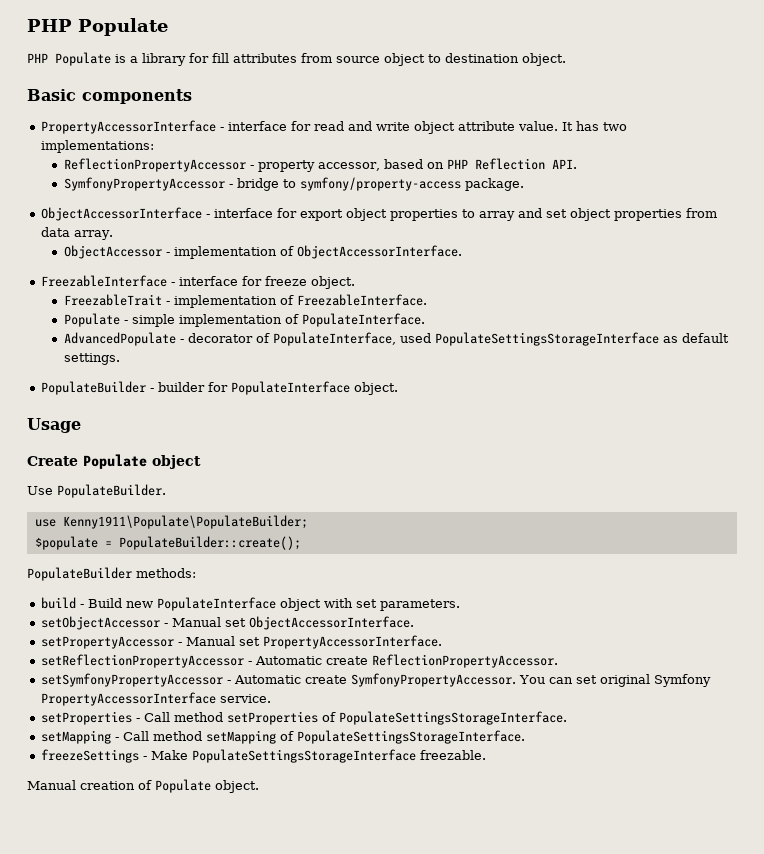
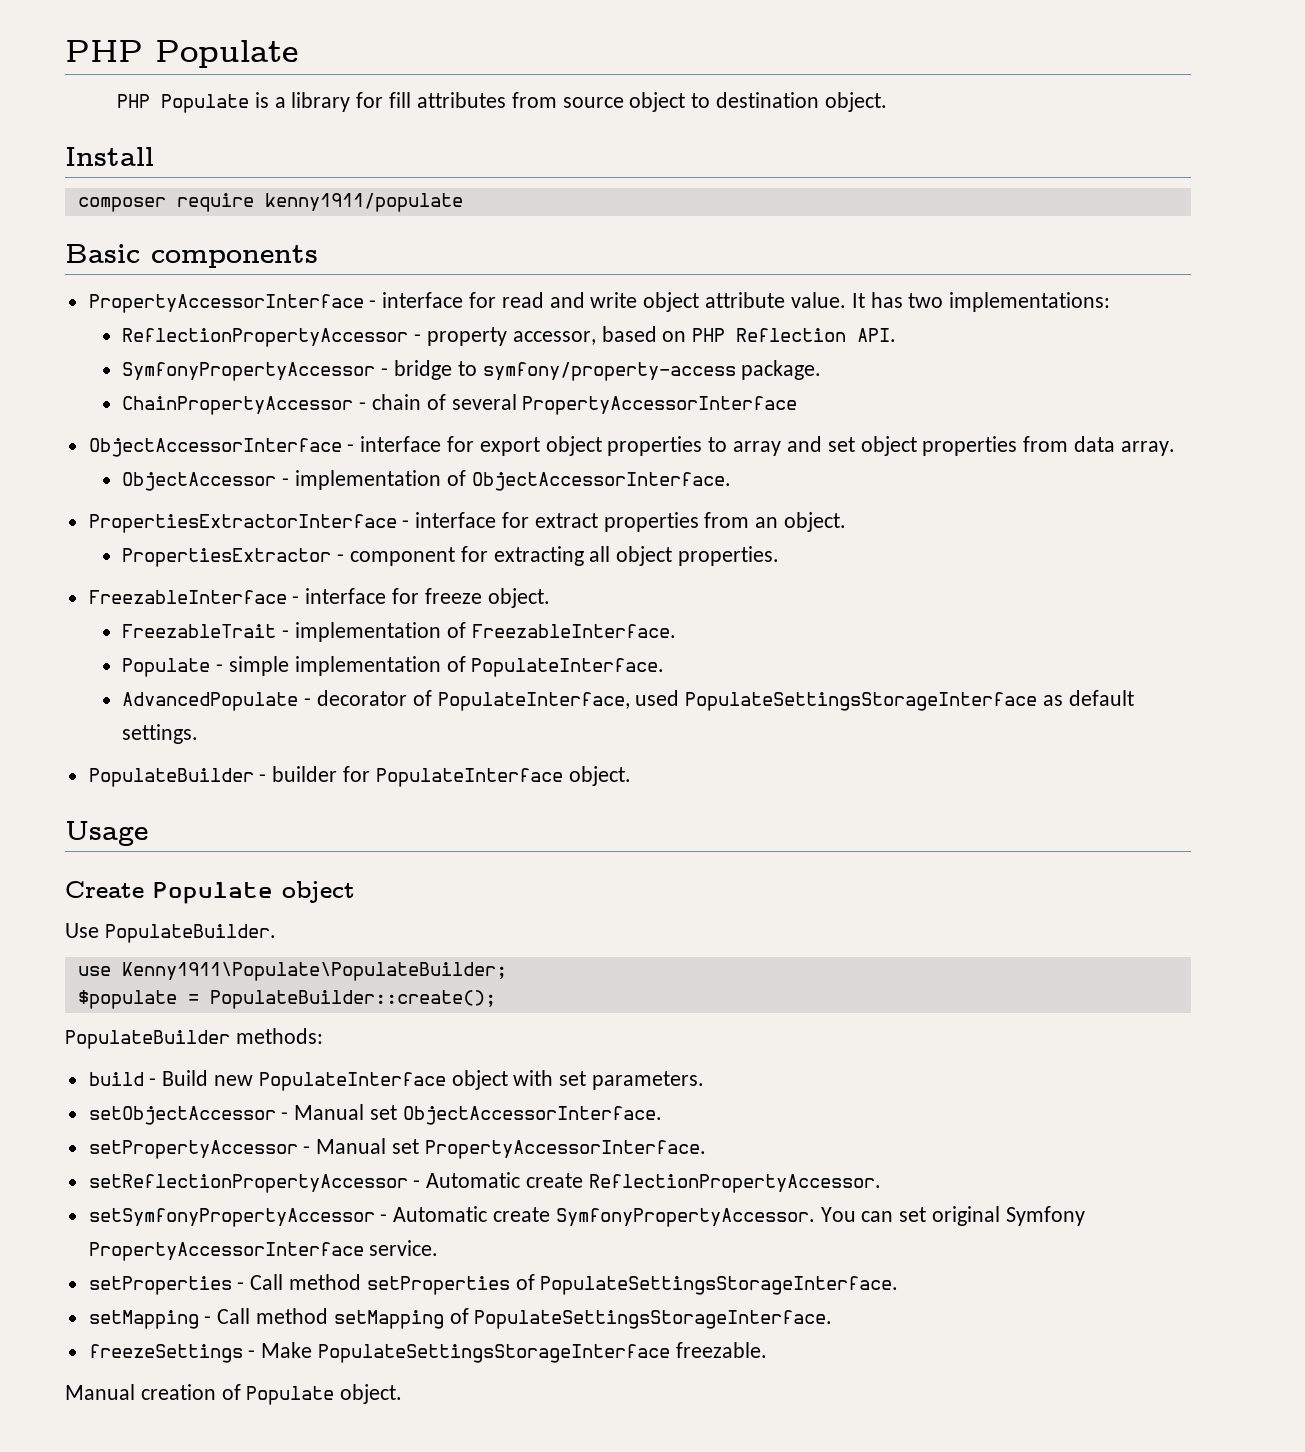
(566, 59) none -> [65,147,154,166] [77,193,463,212] // Install // composer require kenny1911/populate
(524, 184) none -> [122,394,798,415] // ChainPropertyAccessor - chain of several PropertyAccessorInterface
(462, 252) none -> [88,512,847,533] [122,546,780,567] // PropertiesExtractorInterface - interface for extract properties from an object. // PropertiesExtractor - component for extracting all object properties.

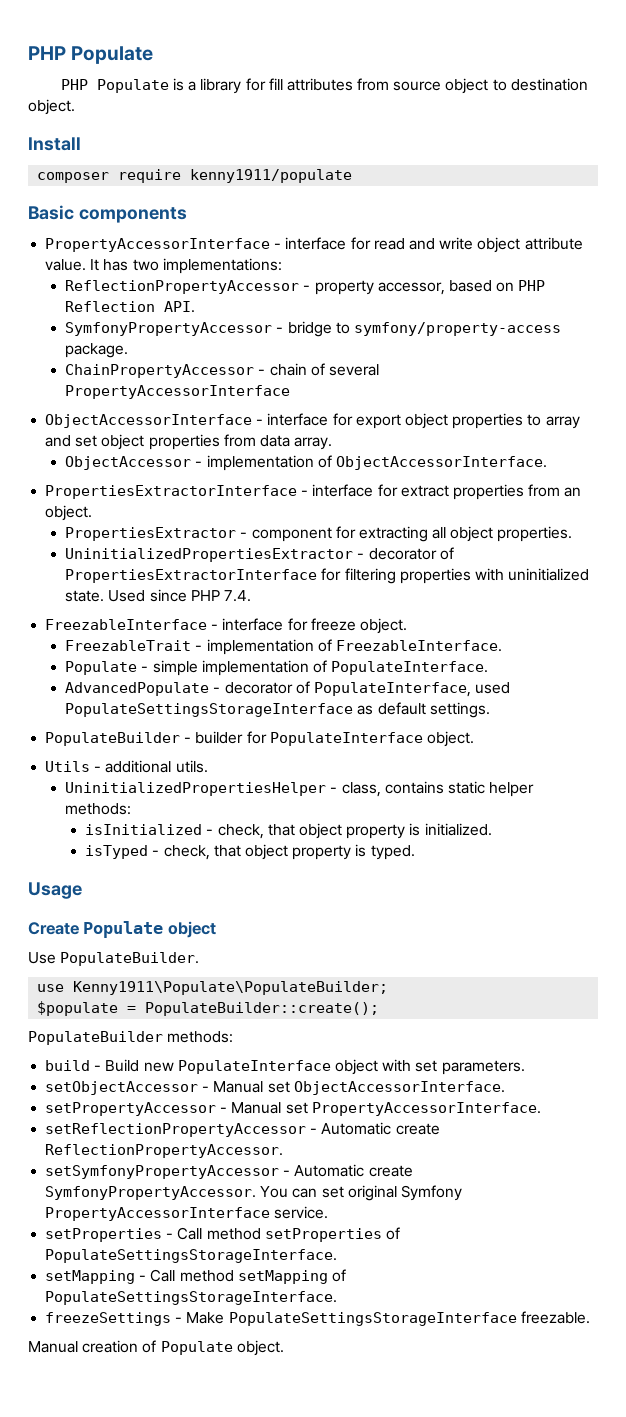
(780, 556) none -> [65,547,454,562] [65,568,590,584] [65,589,251,602] // UninitializedPropertiesExtractor - decorator of PropertiesExtractorInterface for filtering properties with uninitialized state. Used since PHP 7.4.
(631, 776) none -> [45,760,208,773] [65,781,535,797] [65,803,132,815] [85,823,492,839] [85,844,415,860] // Utils - additional utils. // UninitializedPropertiesHelper - class, contains static helper methods: // isInitialized - check, that object property is initialized. // isTyped - check, that object property is typed.

